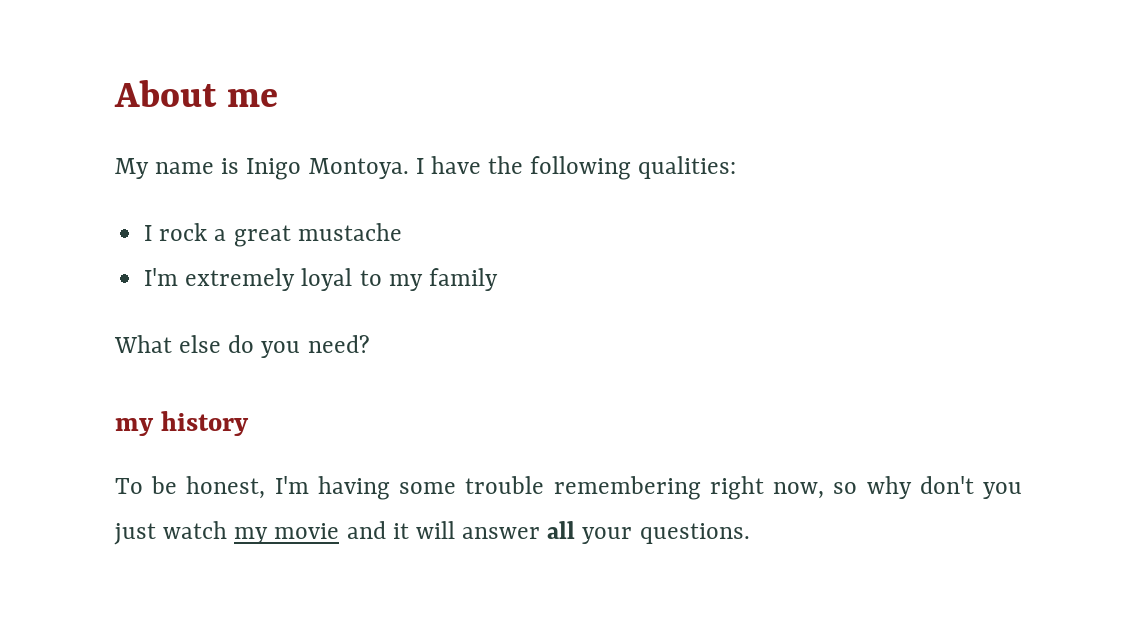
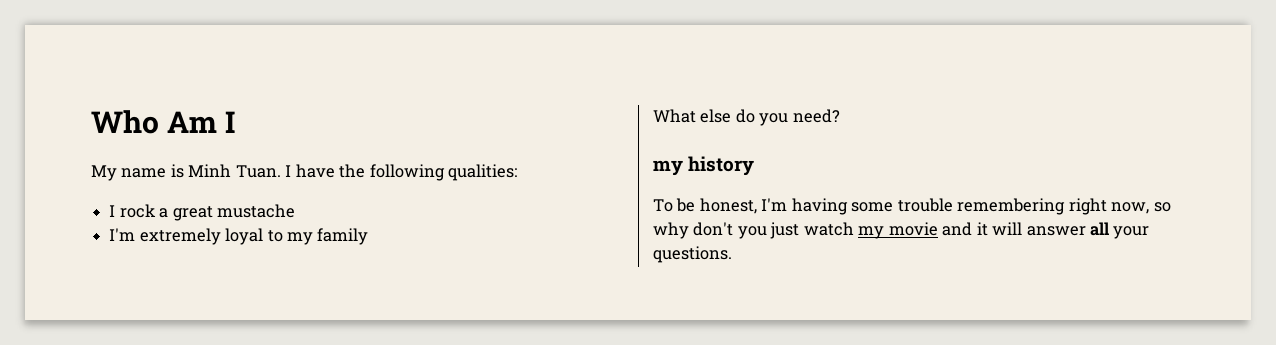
[114,80,279,107] About me -> [91,110,236,134] Who Am I
[246,158,409,180] Inigo Montoya. -> [188,164,281,178] Minh Tuan.

